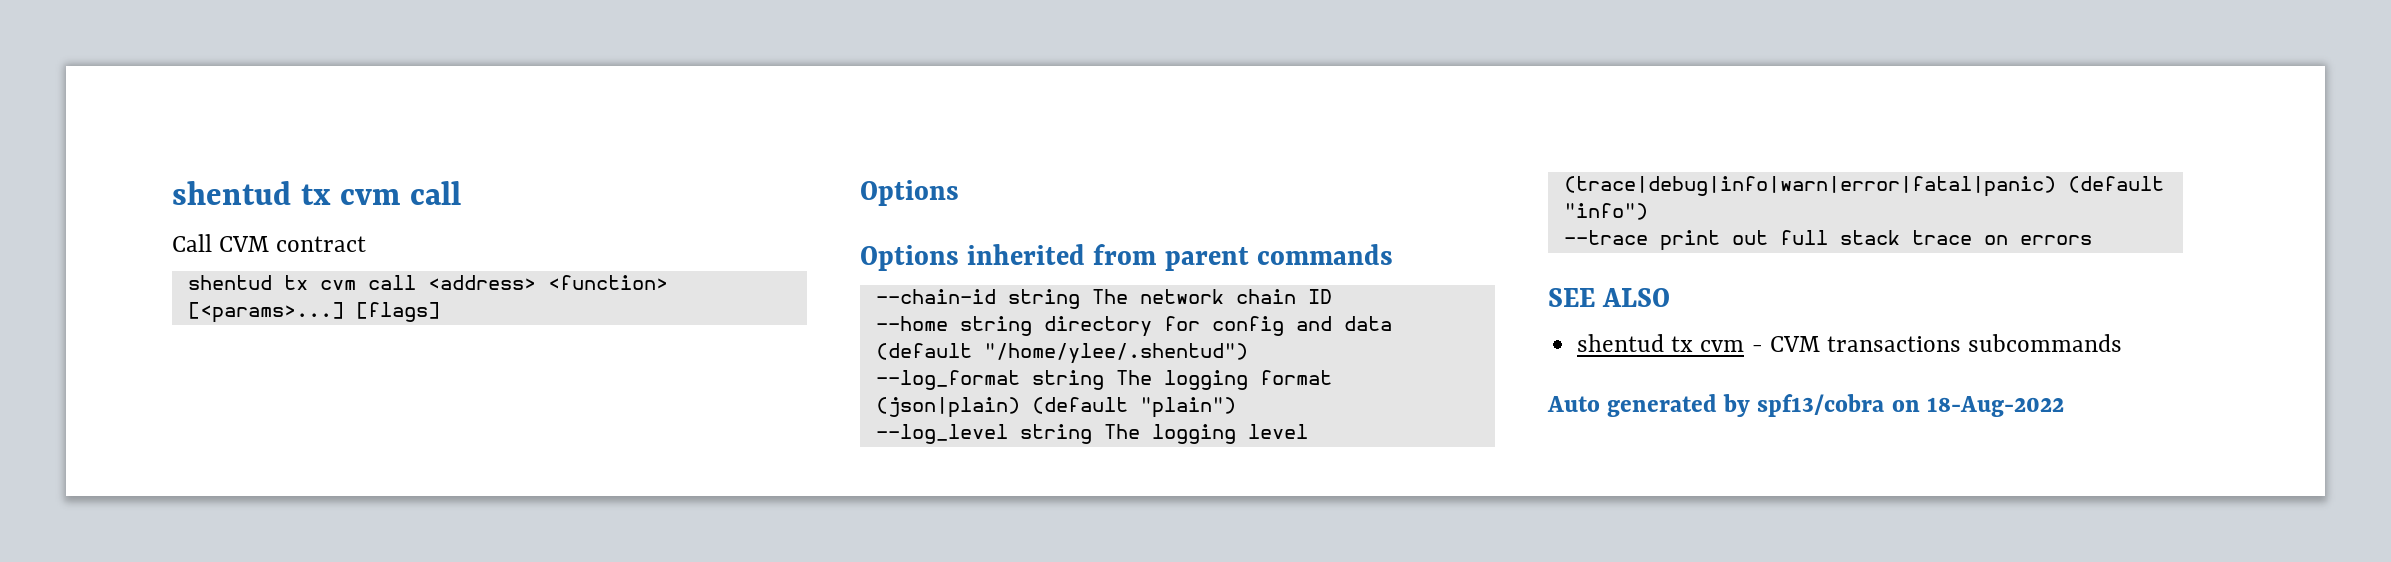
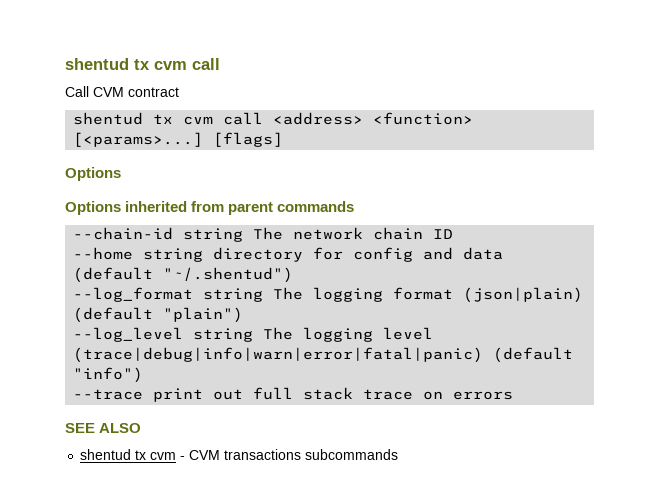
[983,343,1248,364] "/home/ylee/.shentud") -> [163,267,294,283] "~/.shentud")
[1547,394,2064,417] // Auto generated by spf13/cobra on 18-Aug-2022 -> (399, 454) none

